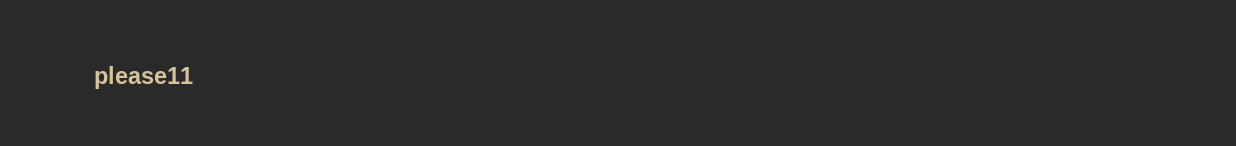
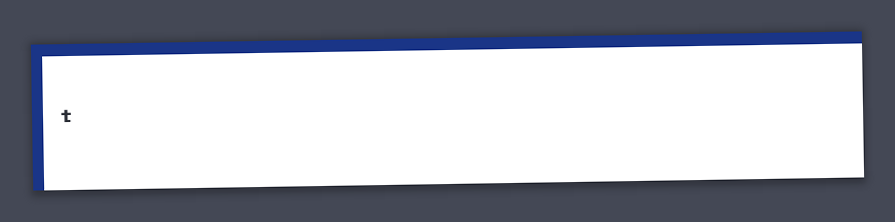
[94,66,193,89] please11 -> [59,108,74,123] t

